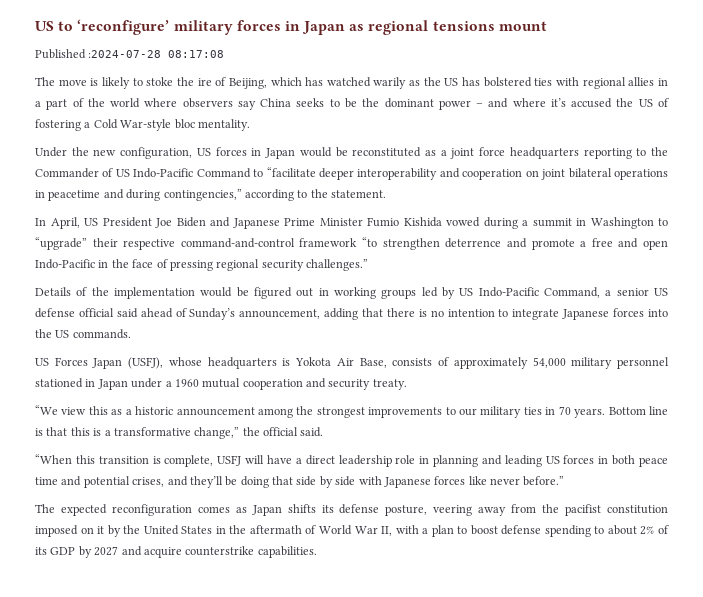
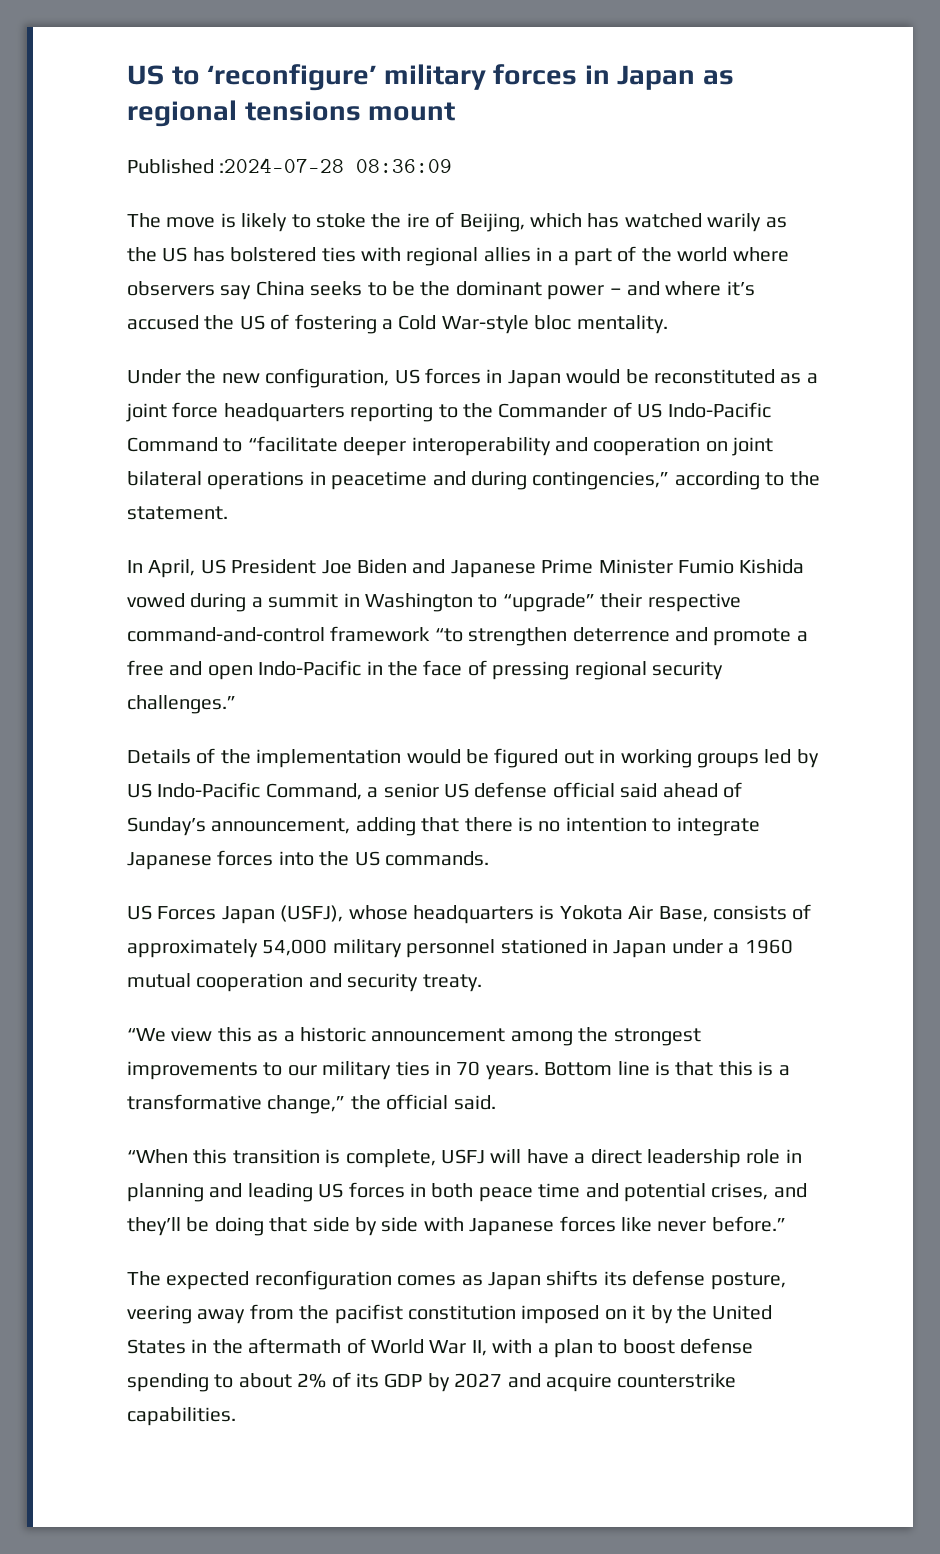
[168,50,225,58] 08:17:08 -> [356,159,453,173] 08:36:09

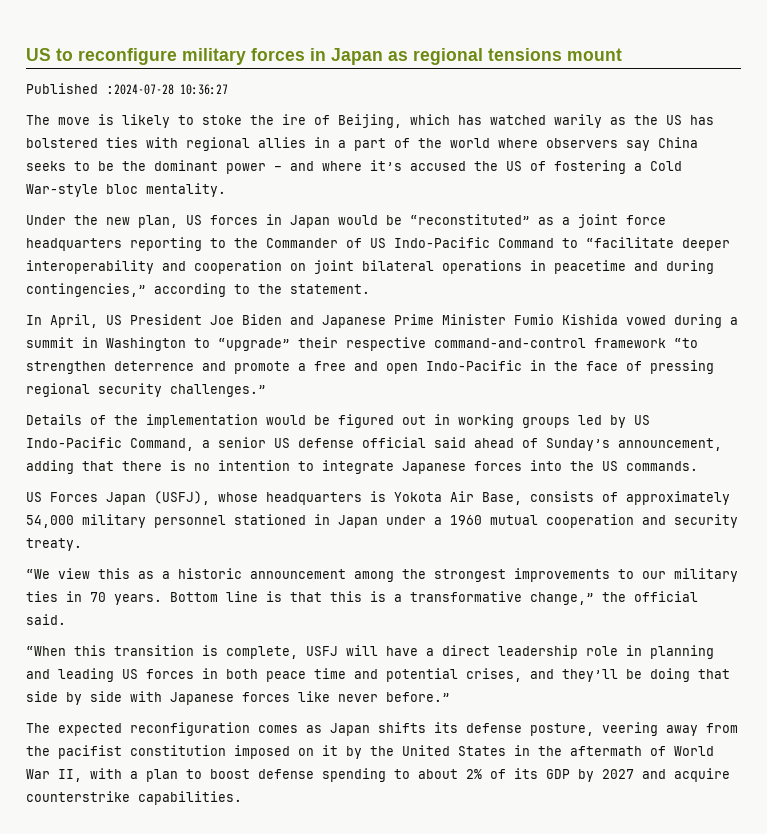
[207,64,377,91] ‘reconfigure’ -> [78,48,177,65] reconfigure
[356,159,453,173] 08:36:09 -> [180,84,228,95] 10:36:27
[265,368,390,388] configuration, -> [138,215,178,228] plan,
[653,369,775,384] reconstituted -> [410,214,530,225] “reconstituted”

